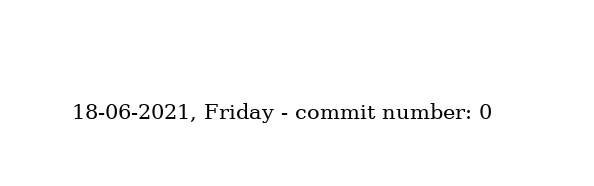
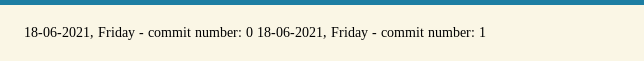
(492, 111) none -> [257,27,486,40] 18-06-2021, Friday - commit number: 1

